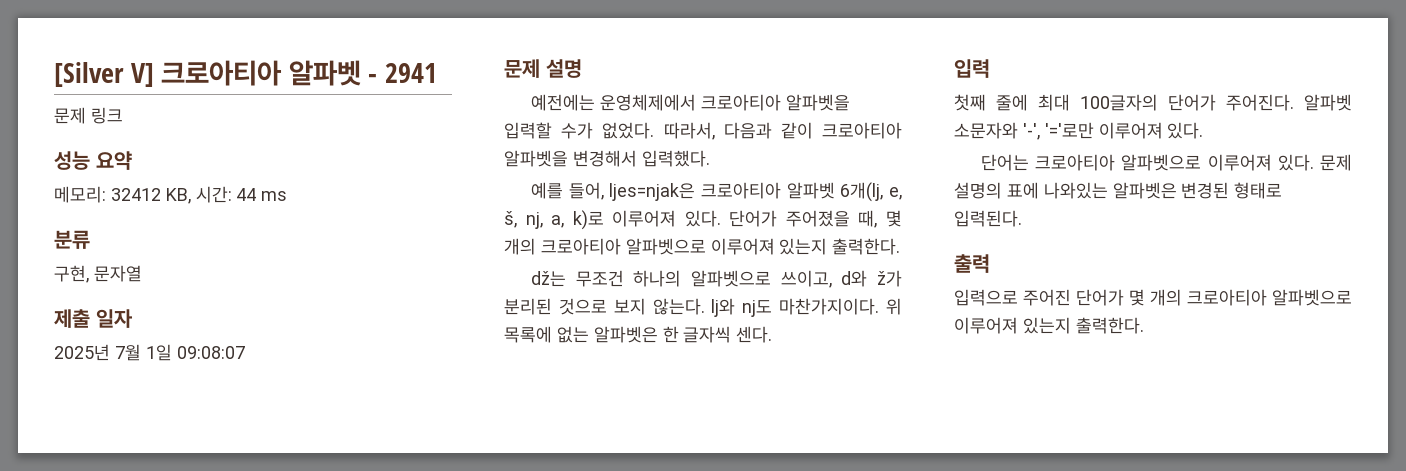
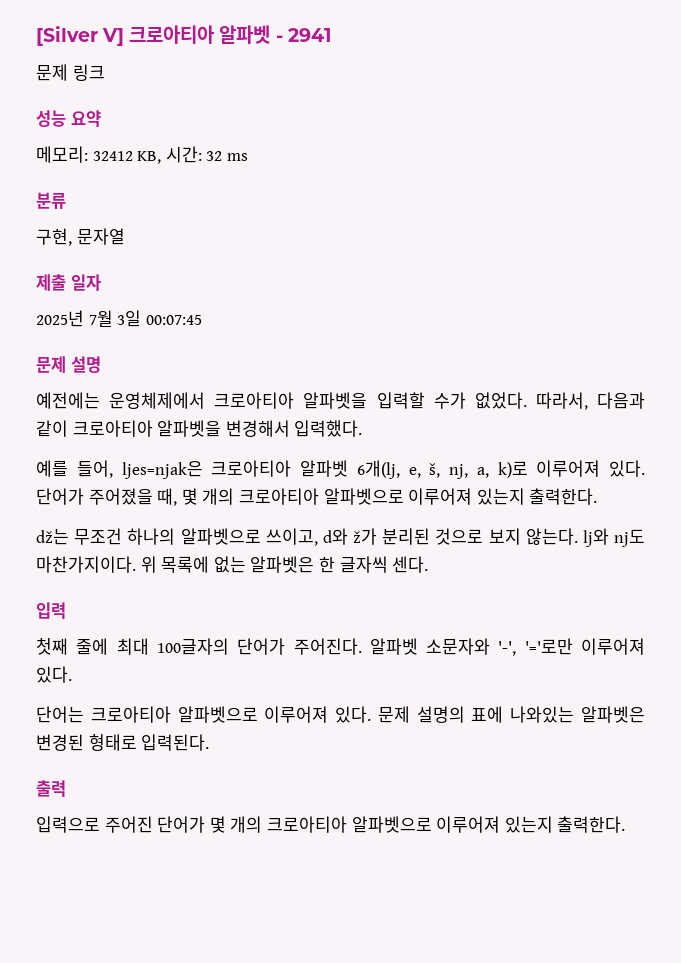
[236,188,257,201] 44 -> [206,151,223,161] 32
[145,344,245,361] 1일 09:08:07 -> [117,310,202,327] 3일 00:07:45

